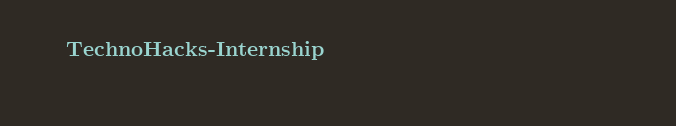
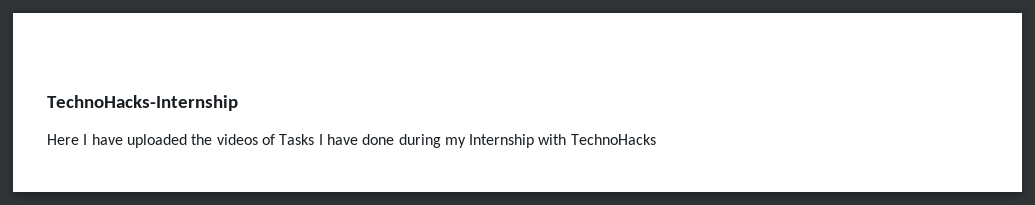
(324, 50) none -> [47,134,656,148] // Here I have uploaded the videos of Tasks I have done during my Internship with TechnoHacks

